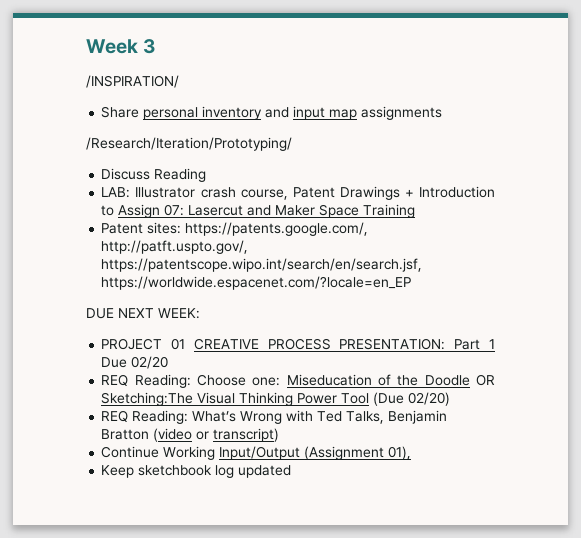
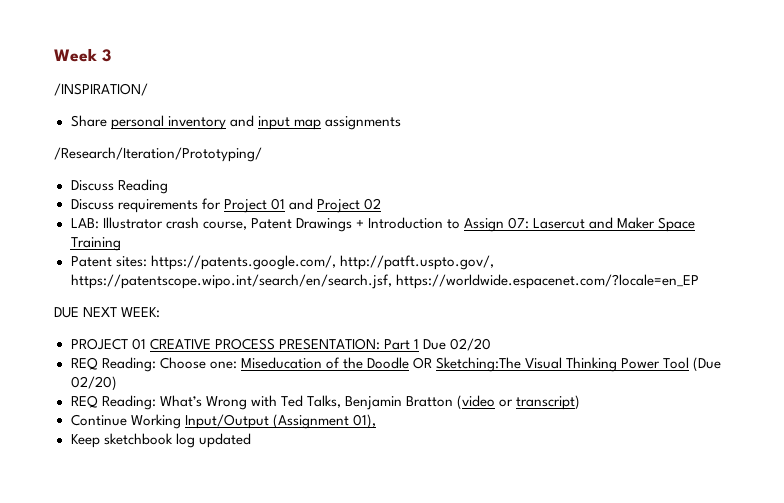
(207, 175) none -> [70,198,381,213] // Discuss requirements for Project 01 and Project 02

